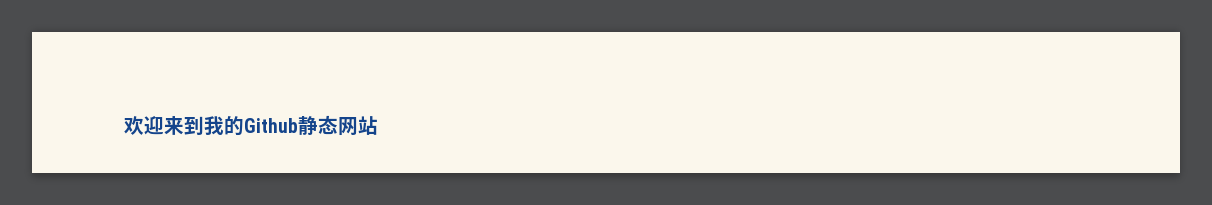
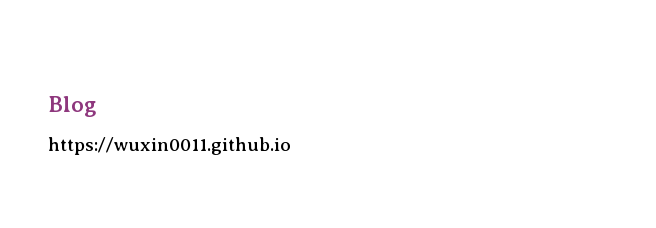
[124,115,378,136] 欢迎来到我的Github静态网站 -> [48,96,96,117] [48,137,291,155] Blog // https://wuxin0011.github.io

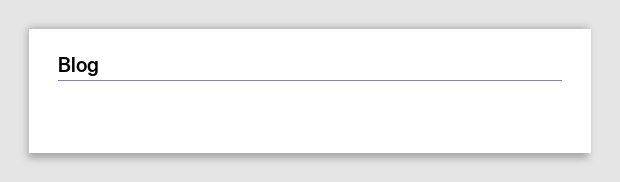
[48,137,291,155] // https://wuxin0011.github.io -> (99, 66) none

